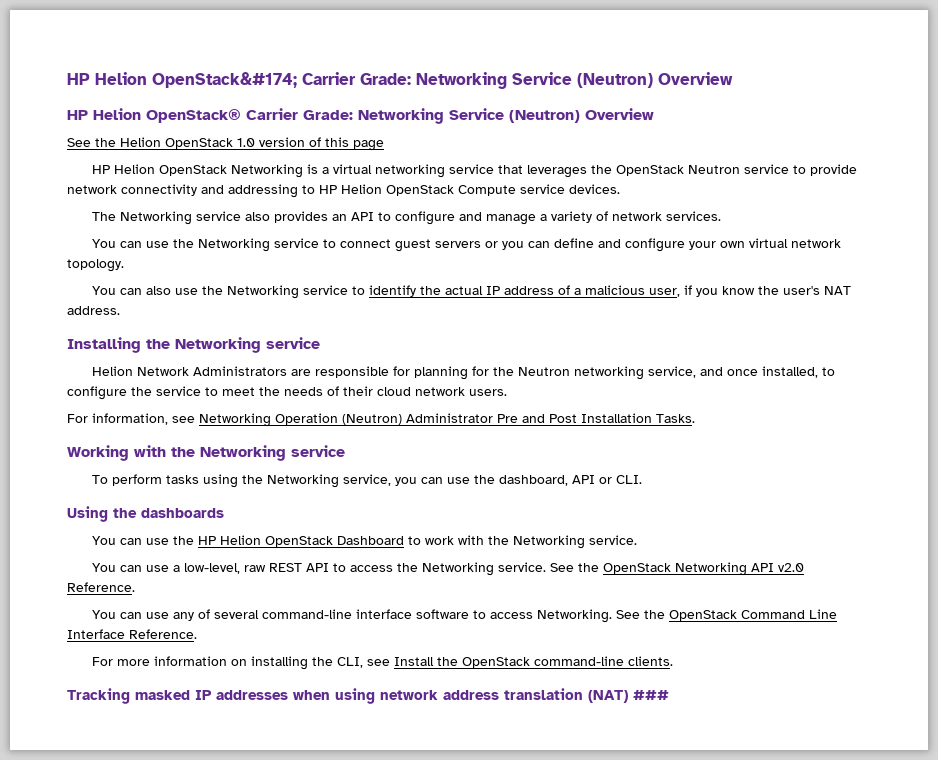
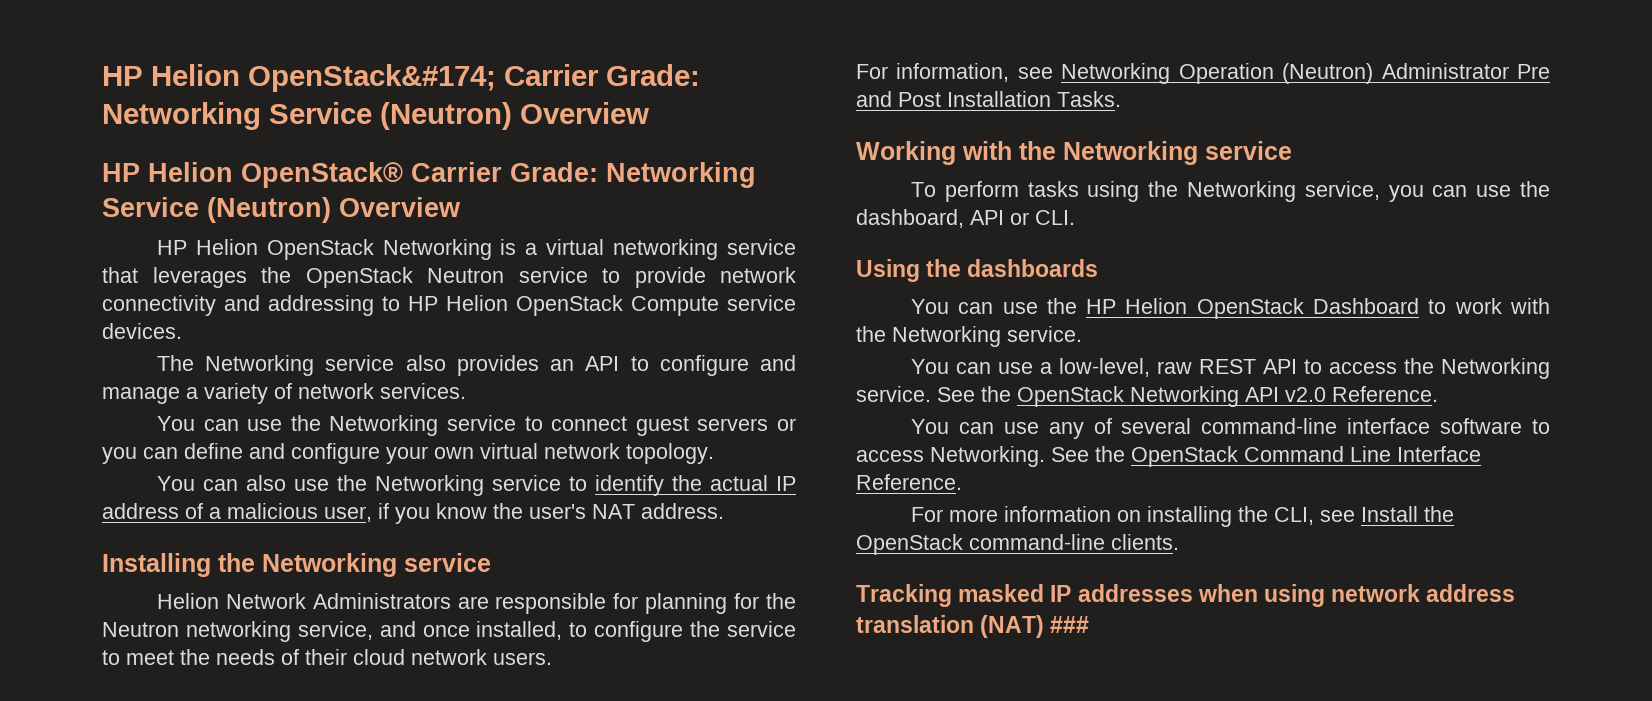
[67,137,384,151] // See the Helion OpenStack 1.0 version of this page -> (461, 207) none

